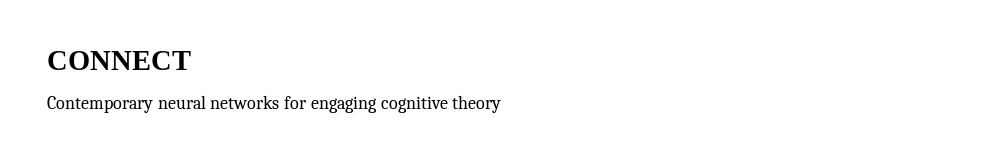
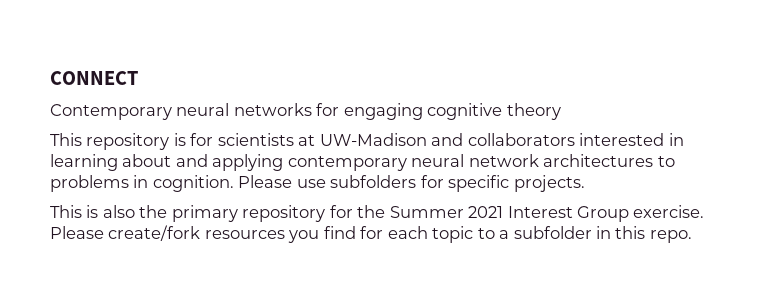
(502, 104) none -> [50,133,684,150] [50,154,675,171] [50,175,585,192] [50,205,705,222] [50,225,692,243] // This repository is for scientists at UW-Madison and collaborators interested in learning about and applying contemporary neural network architectures to problems in cognition. Please use subfolders for specific projects. // This is also the primary repository for the Summer 2021 Interest Group exercise. Please create/fork resources you find for each topic to a subfolder in this repo.

